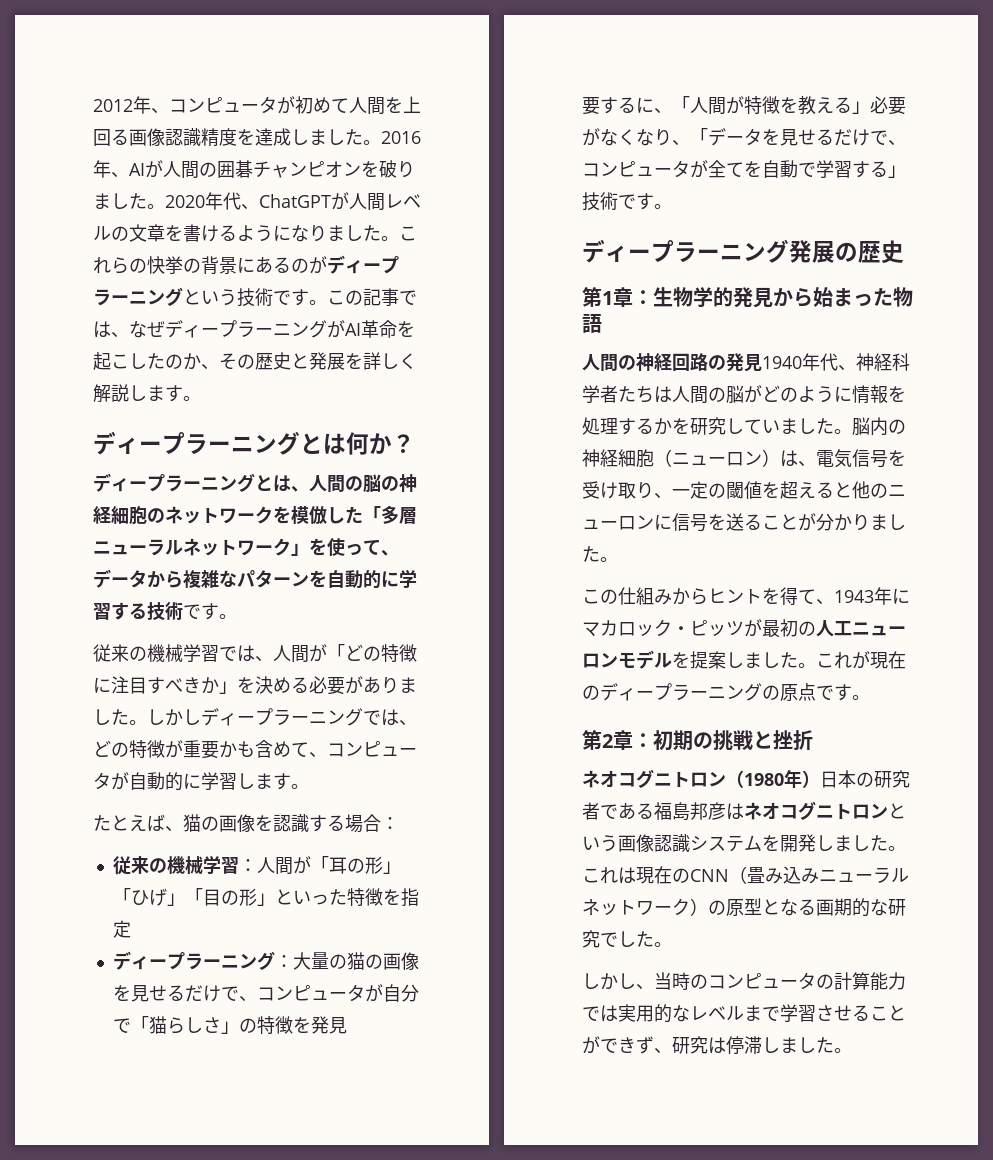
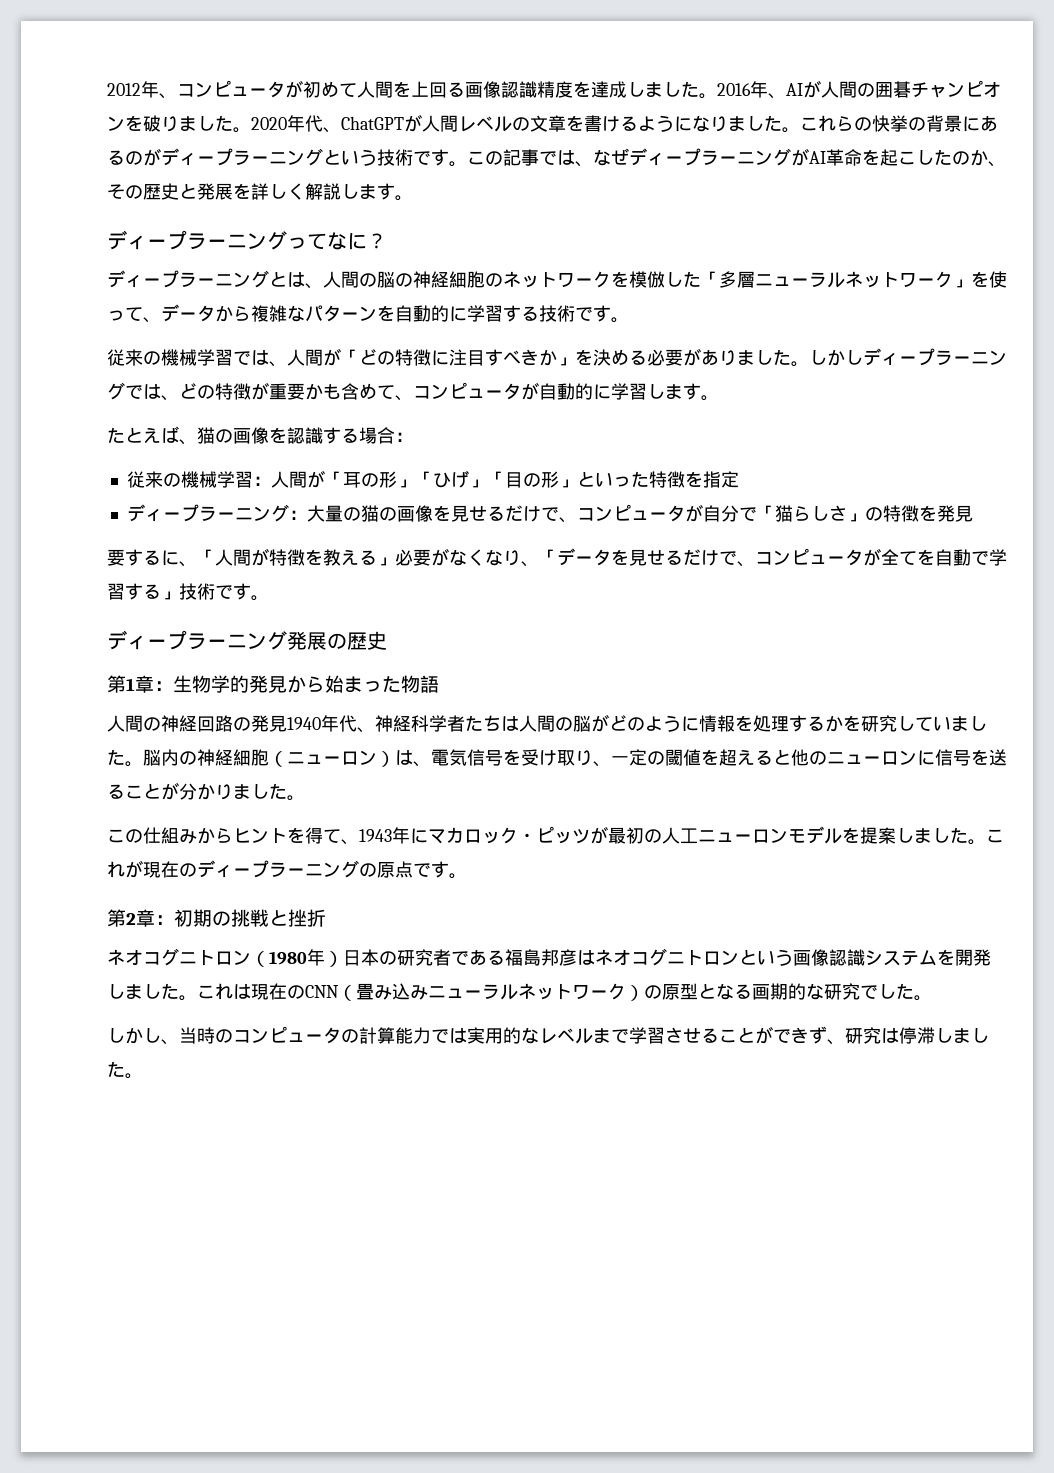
[300,432,392,455] とは何か -> [287,232,367,250] ってなに

